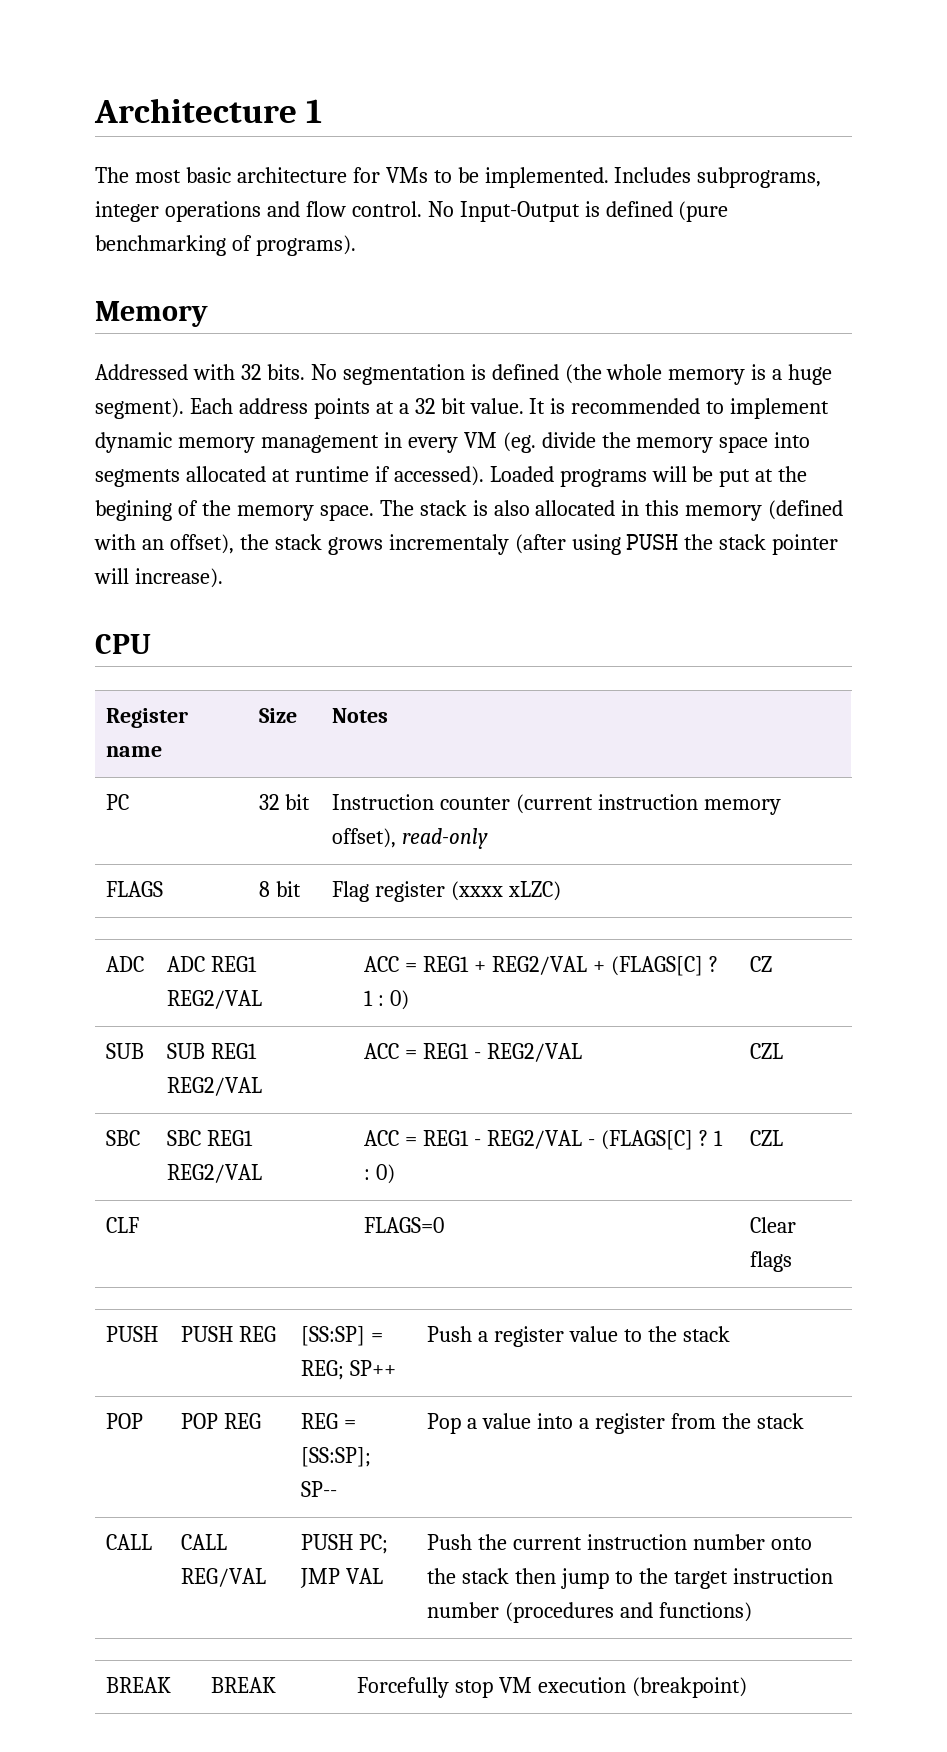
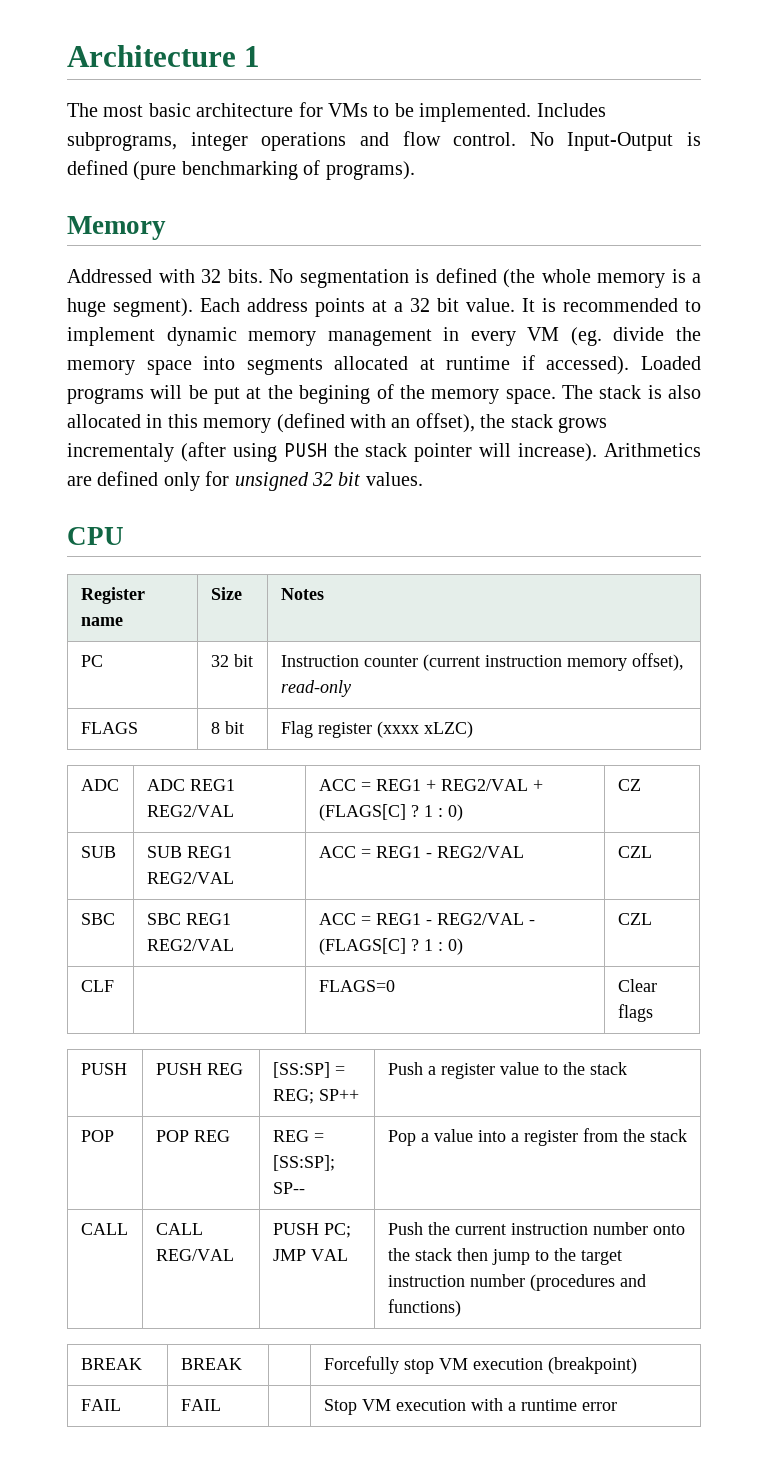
(223, 578) none -> [604,443,702,457] [67,471,423,491] Arithmetics are defined only for unsigned 32 bit values.
(747, 1687) none -> [80,1399,121,1411] [180,1399,221,1411] [323,1398,617,1415] // FAIL | FAIL | | Stop VM execution with a runtime error

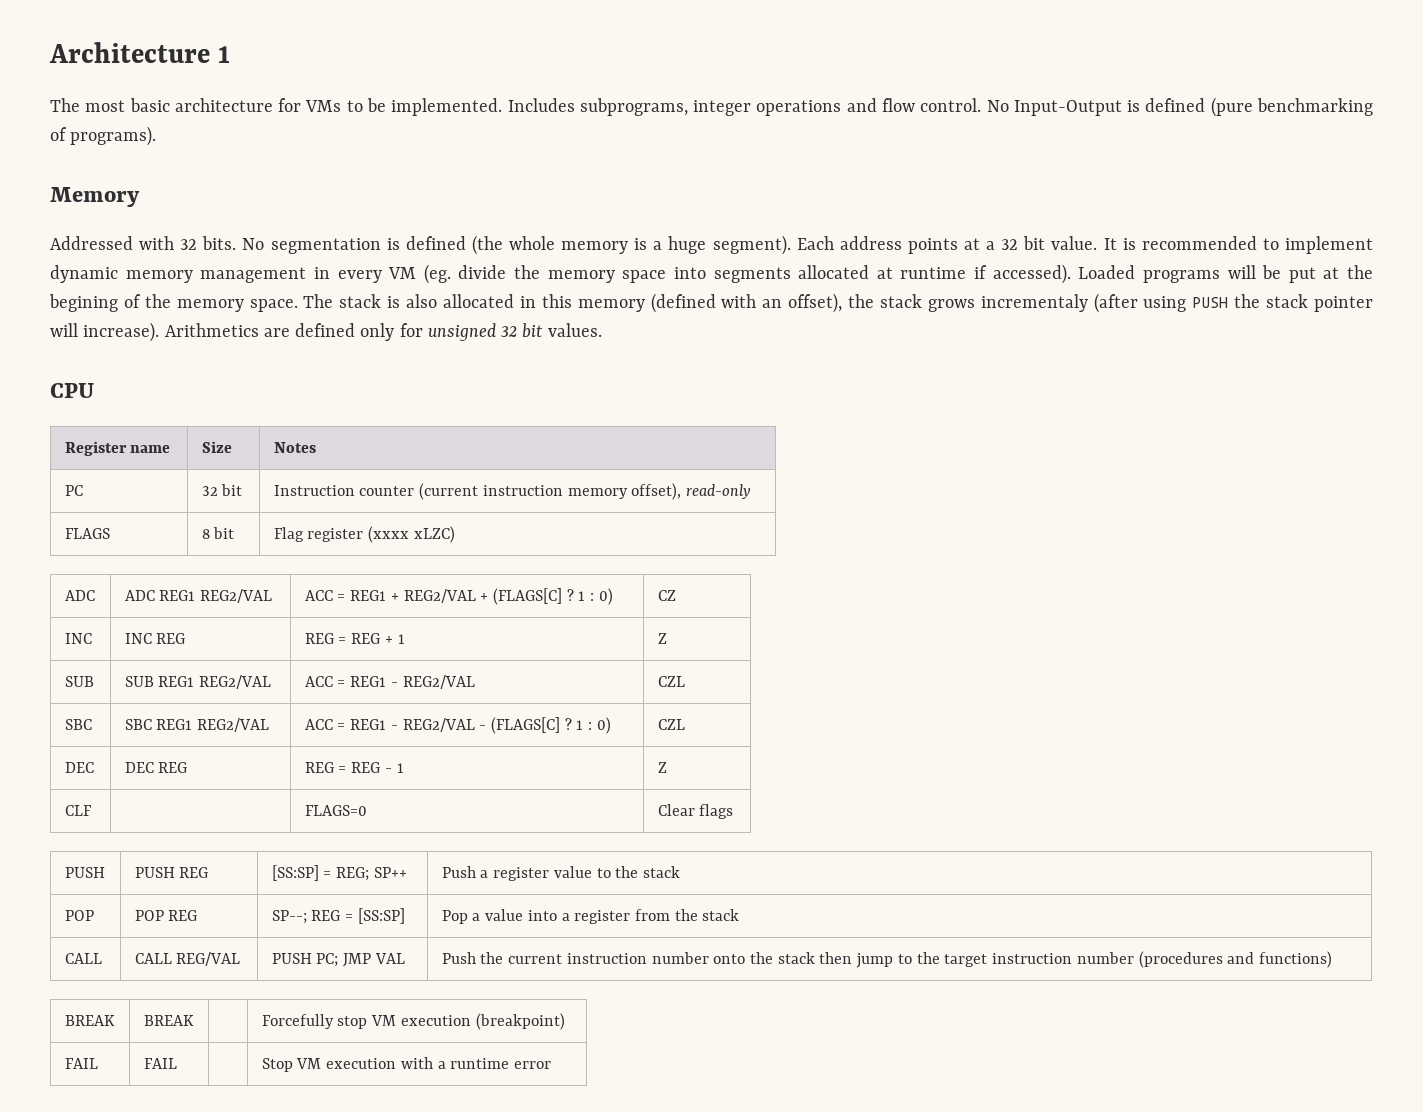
(641, 785) none -> [64,633,92,644] [124,633,186,644] [304,633,405,644] [657,633,667,644] // INC | INC REG | REG = REG + 1 | Z
(652, 919) none -> [64,762,94,773] [124,762,188,773] [304,762,404,773] [657,762,667,773] // DEC | DEC REG | REG = REG - 1 | Z
[272,1130,324,1142] [272,1155,335,1171] [272,1182,305,1194] REG = [SS:SP]; SP-- -> [271,908,405,924] SP--; REG = [SS:SP]

